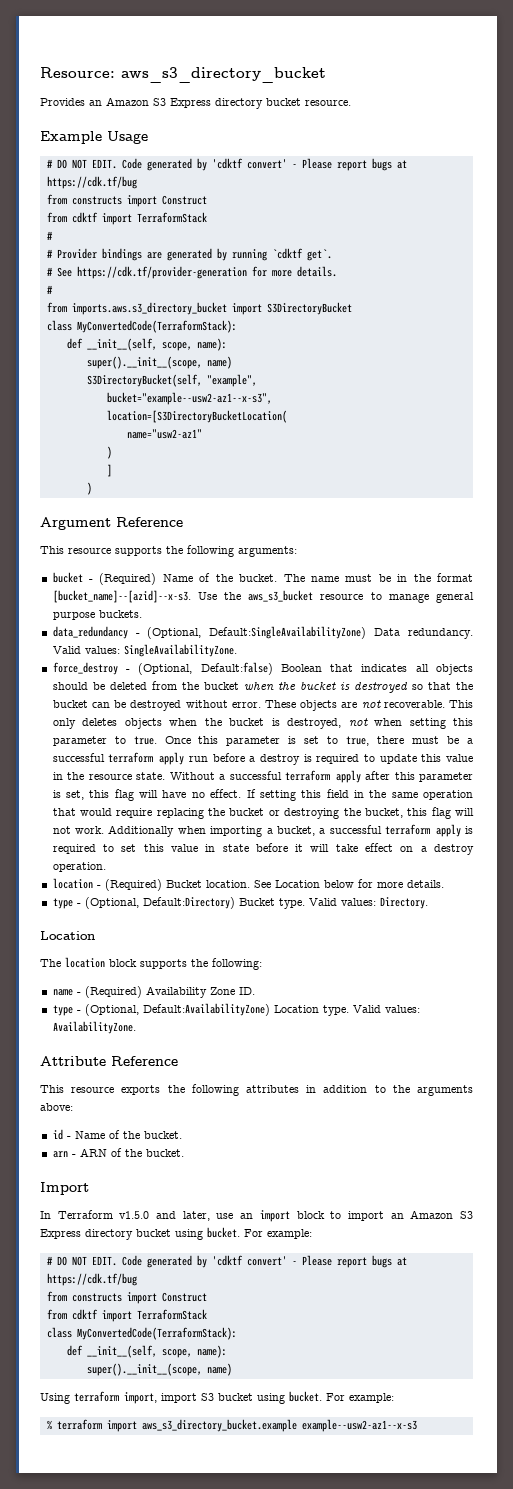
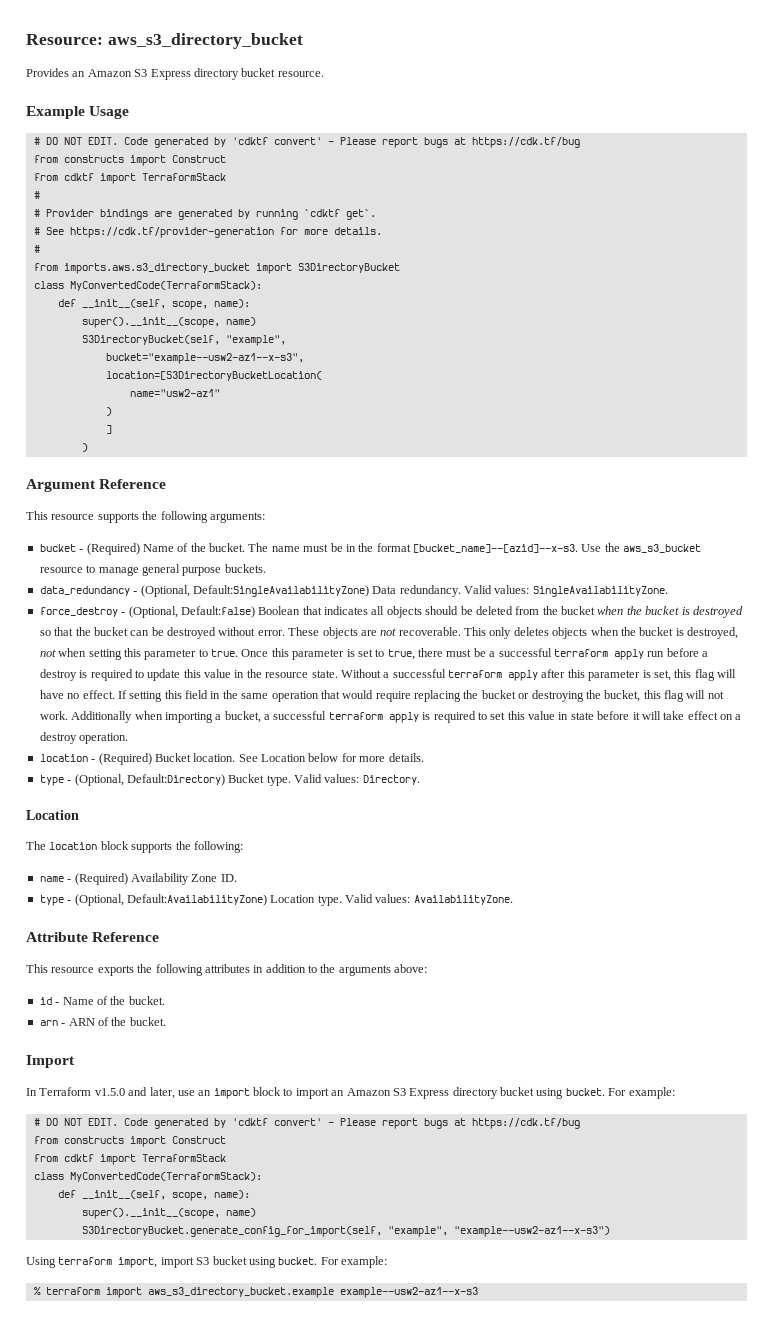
(232, 1369) none -> [81,1226,610,1237] // S3DirectoryBucket.generate_config_for_import(self, "example", "example--usw2-az1--x-s3")

